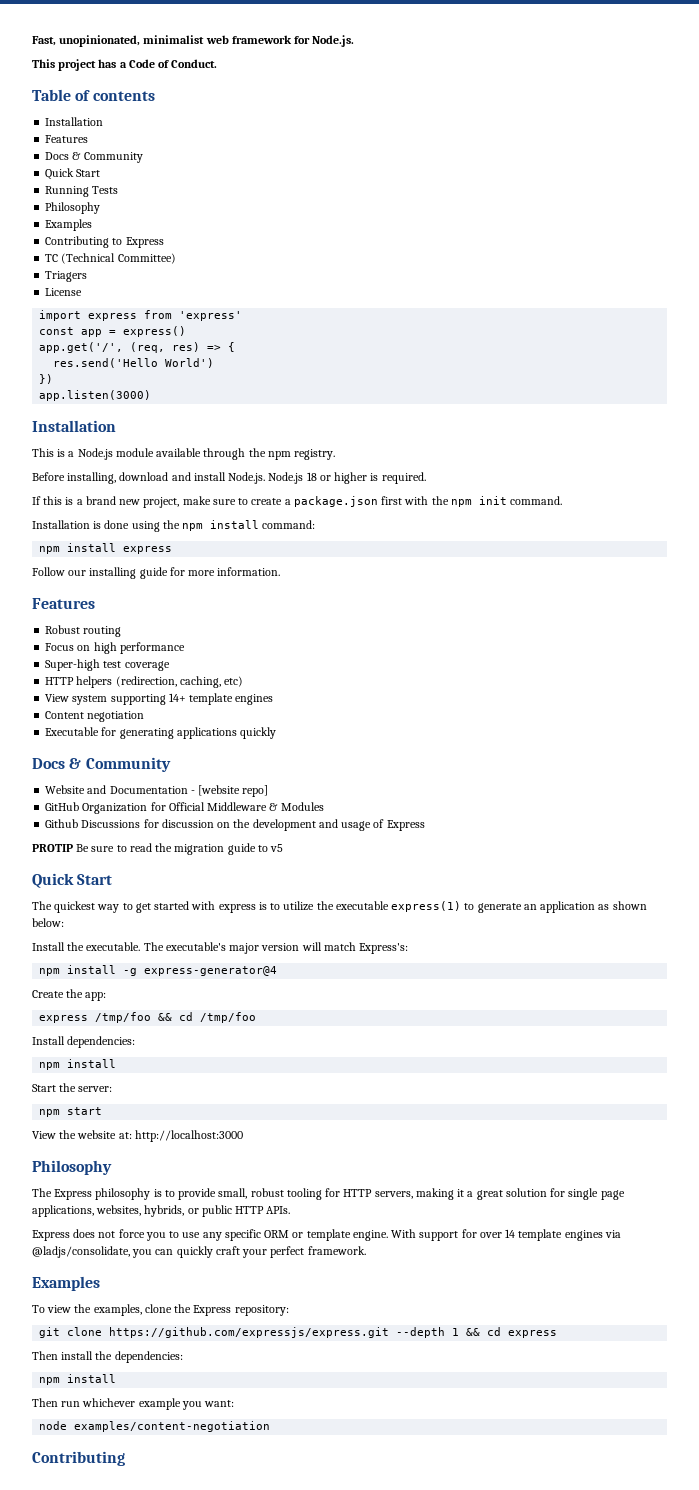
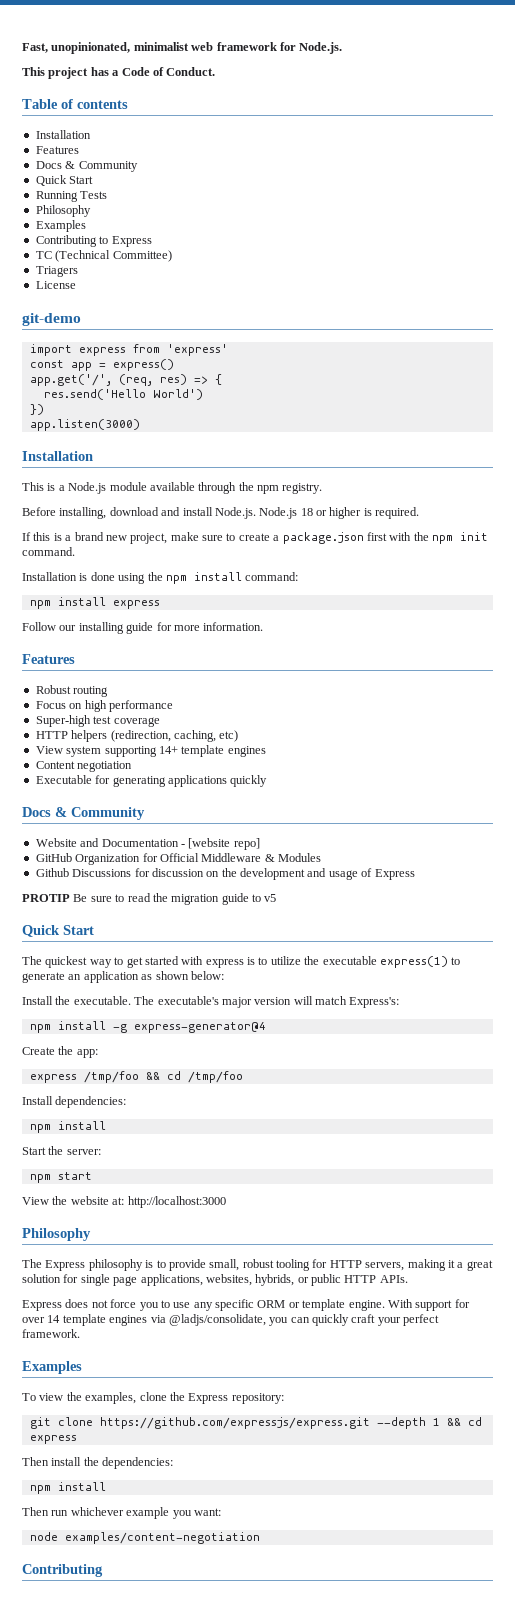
(83, 292) none -> [22,313,81,326] // git-demo

